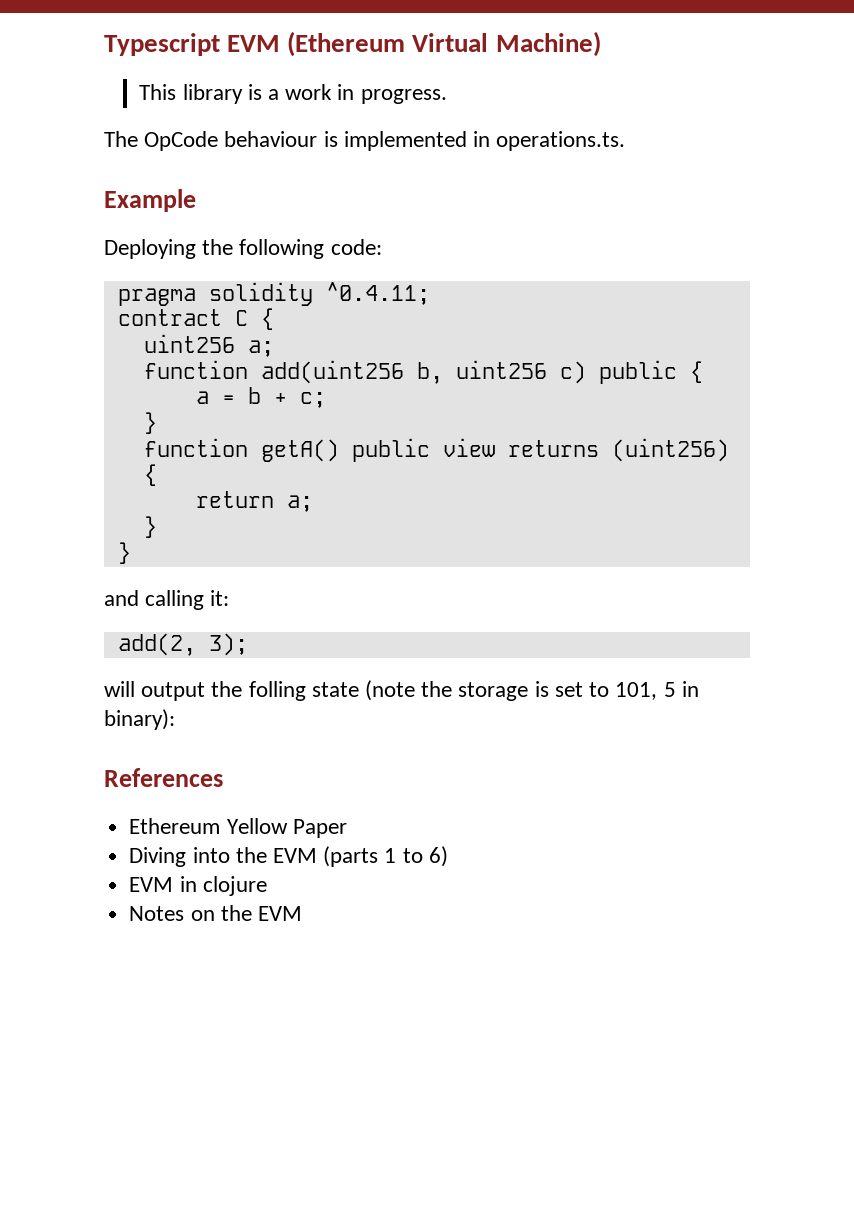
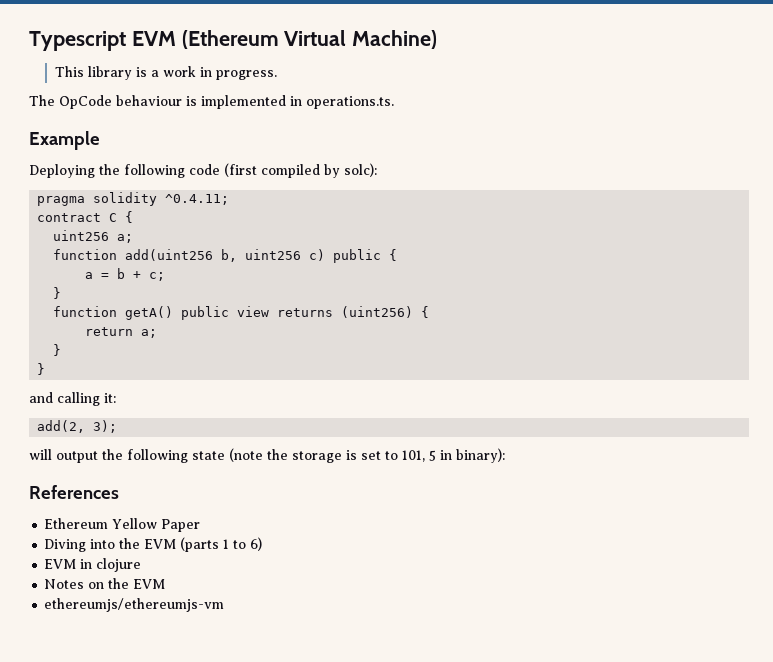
[330,239,382,255] code: -> [189,163,377,178] code (first compiled by solc):
[248,681,306,701] folling -> [127,449,188,463] following
(302, 913) none -> [44,598,225,612] // ethereumjs/ethereumjs-vm

